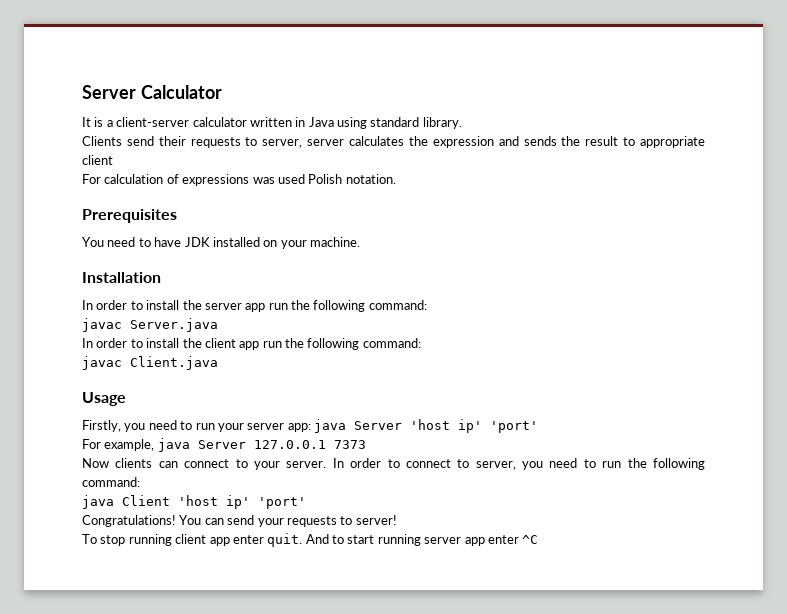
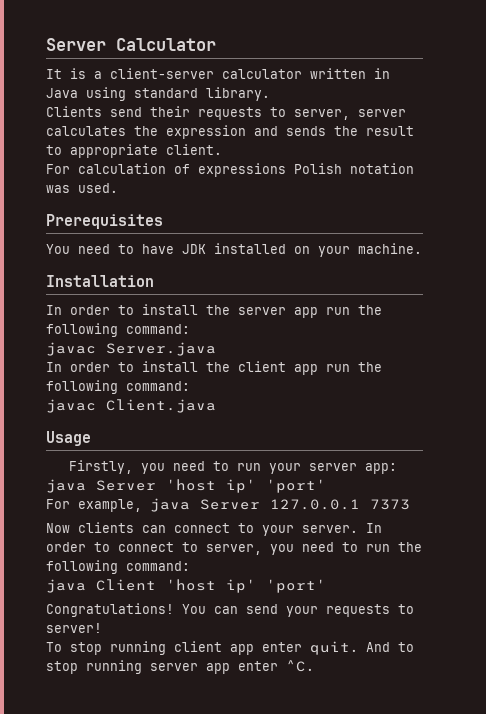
[82,155,113,165] client -> [166,144,222,155] client.
[252,174,396,184] was used Polish notation. -> [294,163,414,174] [46,183,118,193] Polish notation was used.
[347,535,375,544] start -> [46,661,78,674] stop
[522,535,539,544] ^C -> [286,660,314,672] ^C.

